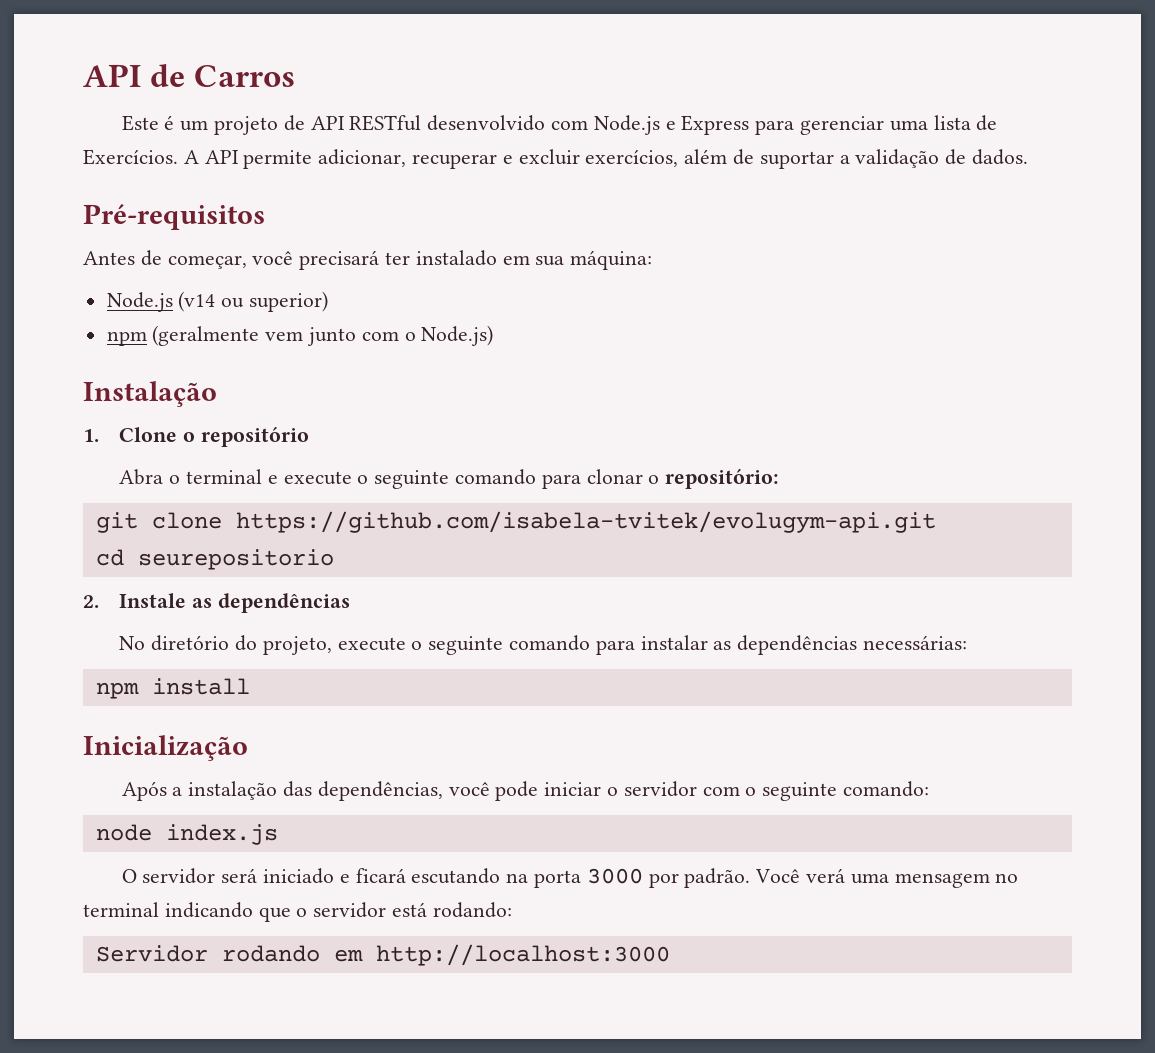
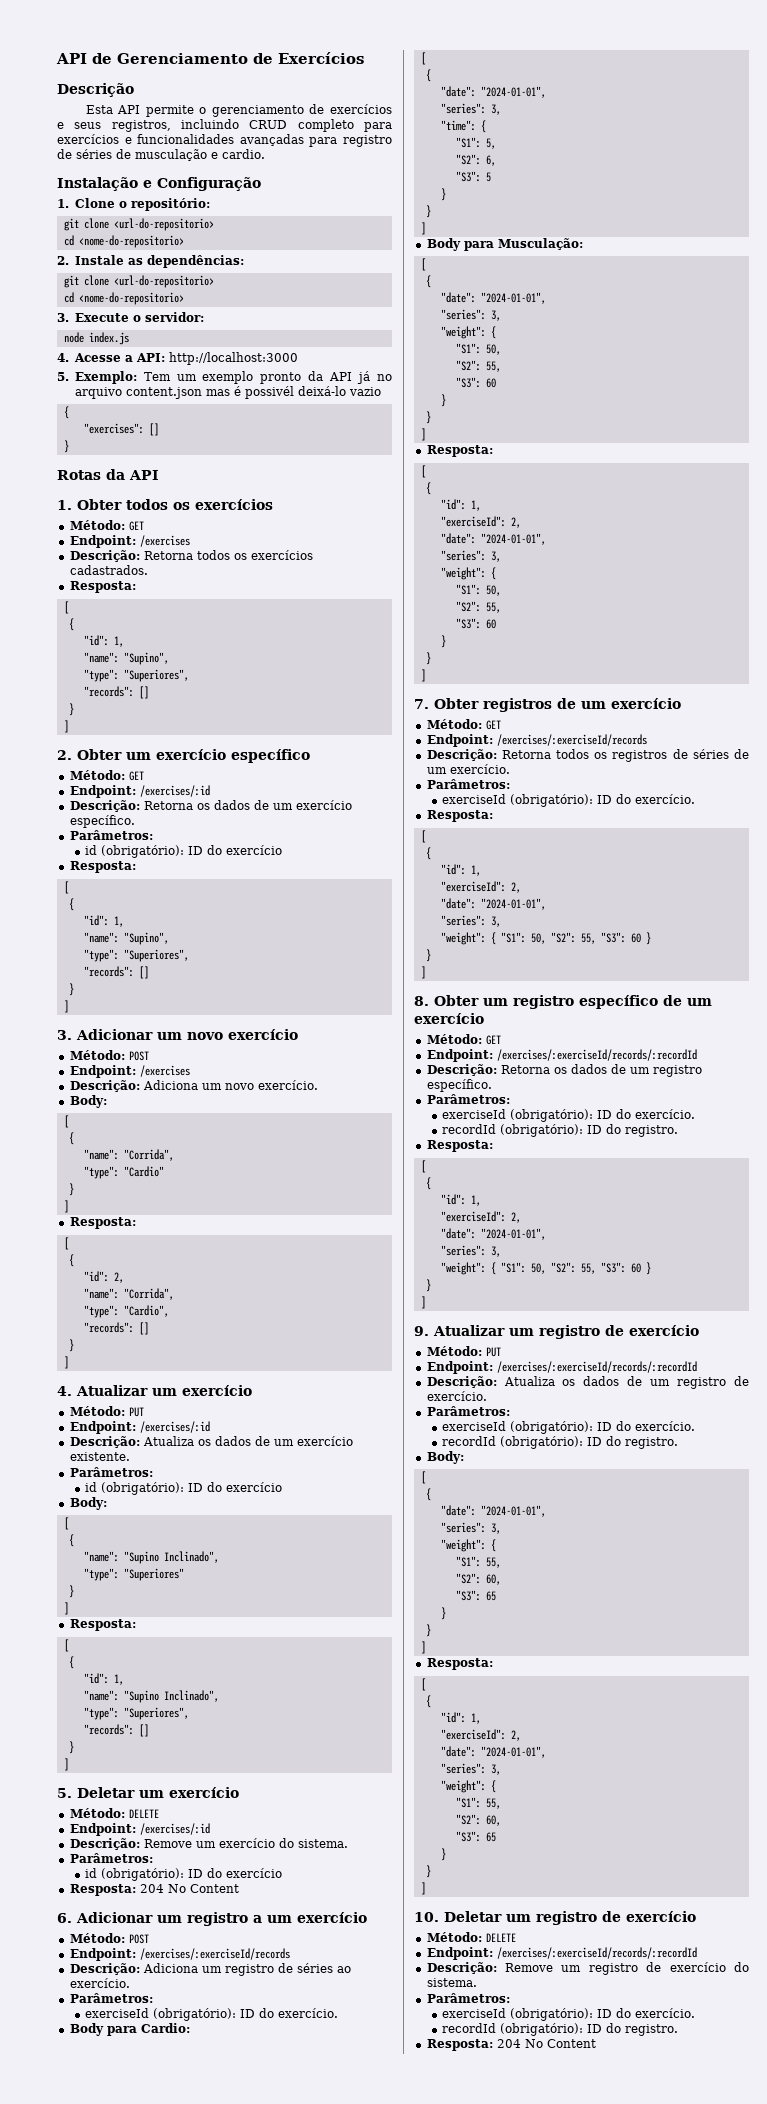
[194,65,296,87] [121,115,998,135] [83,149,1029,169] [83,204,265,230] [83,250,653,270] [106,291,329,312] [106,325,494,346] Carros // Este é um projeto de API RESTful desenvolvido com Node.js e Express para gerenciar uma lista de Exercícios. A API permite adicionar, recuperar e excluir exercícios, além de suportar a validação de dados. // Pré-requisitos // Antes de começar, você precisará ter instalado em sua máquina: // Node.js (v14 ou superior) // npm (geralmente vem junto com o Node.js) -> [117,52,364,64] [57,83,134,97] [85,104,393,117] [57,119,392,132] [57,134,392,147] [57,149,265,161] Gerenciamento de Exercícios // Descrição // Esta API permite o gerenciamento de exercícios e seus registros, incluindo CRUD completo para exercícios e funcionalidades avançadas para registro de séries de musculação e cardio.
(217, 394) none -> [143,177,261,191] e Configuração
[201,427,310,447] [119,469,660,489] repositório // Abra o terminal e execute o seguinte comando para clonar o -> (127, 204) none
[235,511,936,533] [95,549,334,570] https://github.com/isabela-tvitek/evolugym-api.git // cd seurepositorio -> [113,218,214,231] [63,235,184,248] <url-do-repositorio> // cd <nome-do-repositorio>
[218,593,351,613] [119,635,968,655] [95,678,250,699] [83,735,248,761] [121,781,929,801] [95,824,278,845] [121,868,1019,888] [83,902,512,922] [95,944,670,966] dependências // No diretório do projeto, execute o seguinte comando para instalar as dependências necessárias: // npm install // Inicialização // Após a instalação das dependências, você pode iniciar o servidor com o seguinte comando: // node index.js // O servidor será iniciado e ficará escutando na porta 3000 por padrão. Você verá uma mensagem no terminal indicando que o servidor está rodando: // Servidor rodando em http://localhost:3000 -> [146,255,244,268] [63,275,214,288] [63,292,184,305] [57,312,204,322] [63,332,129,345] [57,352,298,365] [57,371,392,384] [74,386,381,399] [63,406,69,419] [83,423,159,436] [63,440,69,453] [57,469,159,480] [57,499,273,510] [69,520,144,531] [69,535,190,548] [69,550,313,562] [69,565,148,575] [69,581,136,593] [63,601,69,614] [68,618,74,631] [83,635,124,647] [83,652,169,665] [83,669,189,682] [83,686,149,699] [68,703,74,716] [63,720,69,733] [57,749,310,763] [69,770,144,781] [69,785,210,798] [69,800,352,812] [69,815,135,828] [69,830,153,840] [85,845,283,858] [69,861,136,873] [63,881,69,894] [68,898,74,911] [83,915,124,927] [83,932,169,945] [83,949,189,962] [83,966,149,979] [68,983,74,996] [63,1000,69,1013] [57,1029,298,1040] [69,1050,149,1061] [69,1065,190,1078] [69,1080,318,1092] [69,1095,107,1108] [63,1115,69,1128] [68,1132,74,1145] [83,1149,174,1161] [83,1166,164,1179] [68,1183,74,1196] [63,1200,69,1213] [69,1217,136,1229] [63,1237,69,1250] [68,1254,74,1267] [83,1271,124,1283] [83,1288,174,1300] [83,1305,169,1318] [83,1322,149,1335] [68,1339,74,1352] [63,1356,69,1369] [57,1385,252,1396] [69,1406,144,1417] [69,1421,210,1434] [69,1436,353,1448] [69,1452,130,1461] [69,1467,153,1477] [85,1482,283,1495] [69,1497,107,1510] [63,1517,69,1530] [68,1534,74,1547] [83,1551,219,1564] [83,1568,184,1581] [68,1585,74,1598] [63,1602,69,1615] [69,1619,136,1631] [63,1639,69,1652] [68,1656,74,1669] [83,1673,124,1685] [83,1690,219,1703] [83,1707,189,1720] [83,1724,149,1737] [68,1741,74,1754] [63,1758,69,1771] [57,1787,239,1798] [69,1808,159,1818] [69,1823,210,1836] [69,1838,348,1850] [69,1853,153,1863] [85,1868,283,1881] [69,1884,239,1896] [57,1912,367,1926] [69,1933,149,1944] [69,1948,290,1961] [69,1963,351,1976] [69,1978,130,1988] [69,1993,153,2003] [85,2008,339,2021] [69,2023,190,2036] [420,52,426,65] [425,69,431,82] [440,86,546,98] [440,103,501,115] [440,120,486,133] [455,137,496,149] [455,154,496,166] [455,171,491,182] [440,188,446,201] [425,205,431,218] [420,222,426,235] [426,238,583,251] [420,258,426,271] [425,275,431,288] [440,292,546,304] [440,309,501,321] [440,326,496,339] [455,343,501,355] [455,360,501,372] [455,377,496,388] [440,394,446,407] [425,411,431,424] [420,428,426,441] [426,445,493,457] [420,465,426,478] [425,482,431,495] [440,499,481,511] [440,516,521,528] [440,533,546,545] [440,550,501,562] [440,567,496,580] [455,584,501,596] [455,601,501,613] [455,618,496,629] [440,635,446,648] [425,652,431,665] [420,669,426,682] [414,698,681,712] [426,719,501,730] [426,734,647,747] [426,749,749,762] [426,764,510,774] [426,779,510,789] [442,794,696,807] [426,810,493,822] [420,830,426,843] [425,847,431,860] [440,864,481,876] [440,881,521,893] [440,898,546,910] [440,915,501,927] [440,932,651,945] [425,949,431,962] [420,966,426,979] [414,995,712,1009] [414,1013,484,1024] [426,1034,501,1045] [426,1049,697,1062] [426,1064,702,1077] [426,1079,492,1092] [426,1094,510,1104] [442,1109,696,1122] [442,1124,679,1137] [426,1140,493,1152] [420,1160,426,1173] [425,1177,431,1190] [440,1194,481,1206] [440,1211,521,1223] [440,1228,546,1240] [440,1245,501,1257] [440,1262,651,1275] [425,1279,431,1292] [420,1296,426,1309] [414,1325,699,1339] [426,1346,501,1357] [426,1361,697,1374] [426,1376,749,1389] [426,1391,487,1401] [426,1406,510,1416] [442,1421,696,1434] [442,1436,679,1449] [426,1451,464,1464] [420,1471,426,1484] [425,1488,431,1501] [440,1505,546,1517] [440,1522,501,1534] [440,1539,496,1552] [455,1556,501,1568] [455,1573,501,1585] [455,1590,496,1601] [440,1607,446,1620] [425,1624,431,1637] [420,1641,426,1654] [426,1658,493,1670] [420,1678,426,1691] [425,1695,431,1708] [440,1712,481,1724] [440,1729,521,1741] [440,1746,546,1758] [440,1763,501,1775] [440,1780,496,1793] [455,1797,501,1809] [455,1814,501,1826] [455,1831,496,1842] [440,1848,446,1861] [425,1865,431,1878] [420,1882,426,1895] [414,1911,696,1925] [426,1932,516,1942] [426,1947,697,1960] [426,1962,749,1975] [426,1978,477,1987] [426,1993,510,2003] [442,2008,696,2021] [442,2023,679,2036] [426,2039,596,2051] dependências: // git clone <url-do-repositorio> // cd <nome-do-repositorio> // 3. Execute o servidor: // node index.js // 4. Acesse a API: http://localhost:3000 // 5. Exemplo: Tem um exemplo pronto da API já no arquivo content.json mas é possivél deixá-lo vazio // { // "exercises": [] // } // Rotas da API // 1. Obter todos os exercícios // Método: GET // Endpoint: /exercises // Descrição: Retorna todos os exercícios cadastrados. // Resposta: // [ // { // "id": 1, // "name": "Supino", // "type": "Superiores", // "records": [] // } // ] // 2. Obter um exercício específico // Método: GET // Endpoint: /exercises/:id // Descrição: Retorna os dados de um exercício específico. // Parâmetros: // id (obrigatório): ID do exercício // Resposta: // [ // { // "id": 1, // "name": "Supino", // "type": "Superiores", // "records": [] // } // ] // 3. Adicionar um novo exercício // Método: POST // Endpoint: /exercises // Descrição: Adiciona um novo exercício. // Body: // [ // { // "name": "Corrida", // "type": "Cardio" // } // ] // Resposta: // [ // { // "id": 2, // "name": "Corrida", // "type": "Cardio", // "records": [] // } // ] // 4. Atualizar um exercício // Método: PUT // Endpoint: /exercises/:id // Descrição: Atualiza os dados de um exercício existente. // Parâmetros: // id (obrigatório): ID do exercício // Body: // [ // { // "name": "Supino Inclinado", // "type": "Superiores" // } // ] // Resposta: // [ // { // "id": 1, // "name": "Supino Inclinado", // "type": "Superiores", // "records": [] // } // ] // 5. Deletar um exercício // Método: DELETE // Endpoint: /exercises/:id // Descrição: Remove um exercício do sistema. // Parâmetros: // id (obrigatório): ID do exercício // Resposta: 204 No Content // 6. Adicionar um registro a um exercício // Método: POST // Endpoint: /exercises/:exerciseId/records // Descrição: Adiciona um registro de séries ao exercício. // Parâmetros: // exerciseId (obrigatório): ID do exercício. // Body para Cardio: // [ // { // "date": "2024-01-01", // "series": 3, // "time": { // "S1": 5, // "S2": 6, // "S3": 5 // } // } // ] // Body para Musculação: // [ // { // "date": "2024-01-01", // "series": 3, // "weight": { // "S1": 50, // "S2": 55, // "S3": 60 // } // } // ] // Resposta: // [ // { // "id": 1, // "exerciseId": 2, // "date": "2024-01-01", // "series": 3, // "weight": { // "S1": 50, // "S2": 55, // "S3": 60 // } // } // ] // 7. Obter registros de um exercício // Método: GET // Endpoint: /exercises/:exerciseId/records // Descrição: Retorna todos os registros de séries de um exercício. // Parâmetros: // exerciseId (obrigatório): ID do exercício. // Resposta: // [ // { // "id": 1, // "exerciseId": 2, // "date": "2024-01-01", // "series": 3, // "weight": { "S1": 50, "S2": 55, "S3": 60 } // } // ] // 8. Obter um registro específico de um exercício // Método: GET // Endpoint: /exercises/:exerciseId/records/:recordId // Descrição: Retorna os dados de um registro específico. // Parâmetros: // exerciseId (obrigatório): ID do exercício. // recordId (obrigatório): ID do registro. // Resposta: // [ // { // "id": 1, // "exerciseId": 2, // "date": "2024-01-01", // "series": 3, // "weight": { "S1": 50, "S2": 55, "S3": 60 } // } // ] // 9. Atualizar um registro de exercício // Método: PUT // Endpoint: /exercises/:exerciseId/records/:recordId // Descrição: Atualiza os dados de um registro de exercício. // Parâmetros: // exerciseId (obrigatório): ID do exercício. // recordId (obrigatório): ID do registro. // Body: // [ // { // "date": "2024-01-01", // "series": 3, // "weight": { // "S1": 55, // "S2": 60, // "S3": 65 // } // } // ] // Resposta: // [ // { // "id": 1, // "exerciseId": 2, // "date": "2024-01-01", // "series": 3, // "weight": { // "S1": 55, // "S2": 60, // "S3": 65 // } // } // ] // 10. Deletar um registro de exercício // Método: DELETE // Endpoint: /exercises/:exerciseId/records/:recordId // Descrição: Remove um registro de exercício do sistema. // Parâmetros: // exerciseId (obrigatório): ID do exercício. // recordId (obrigatório): ID do registro. // Resposta: 204 No Content

